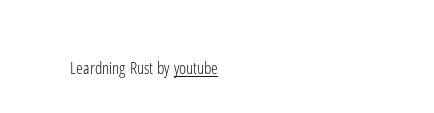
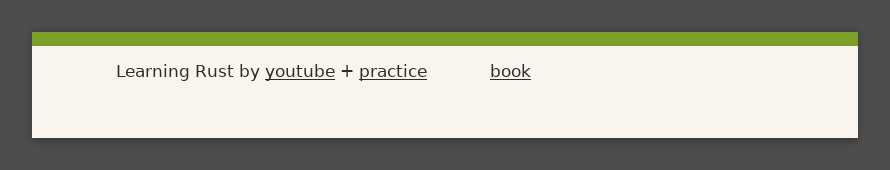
[70,61,126,78] Leardning -> [116,64,190,81] Learning
(218, 69) none -> [340,64,531,81] + practice book

